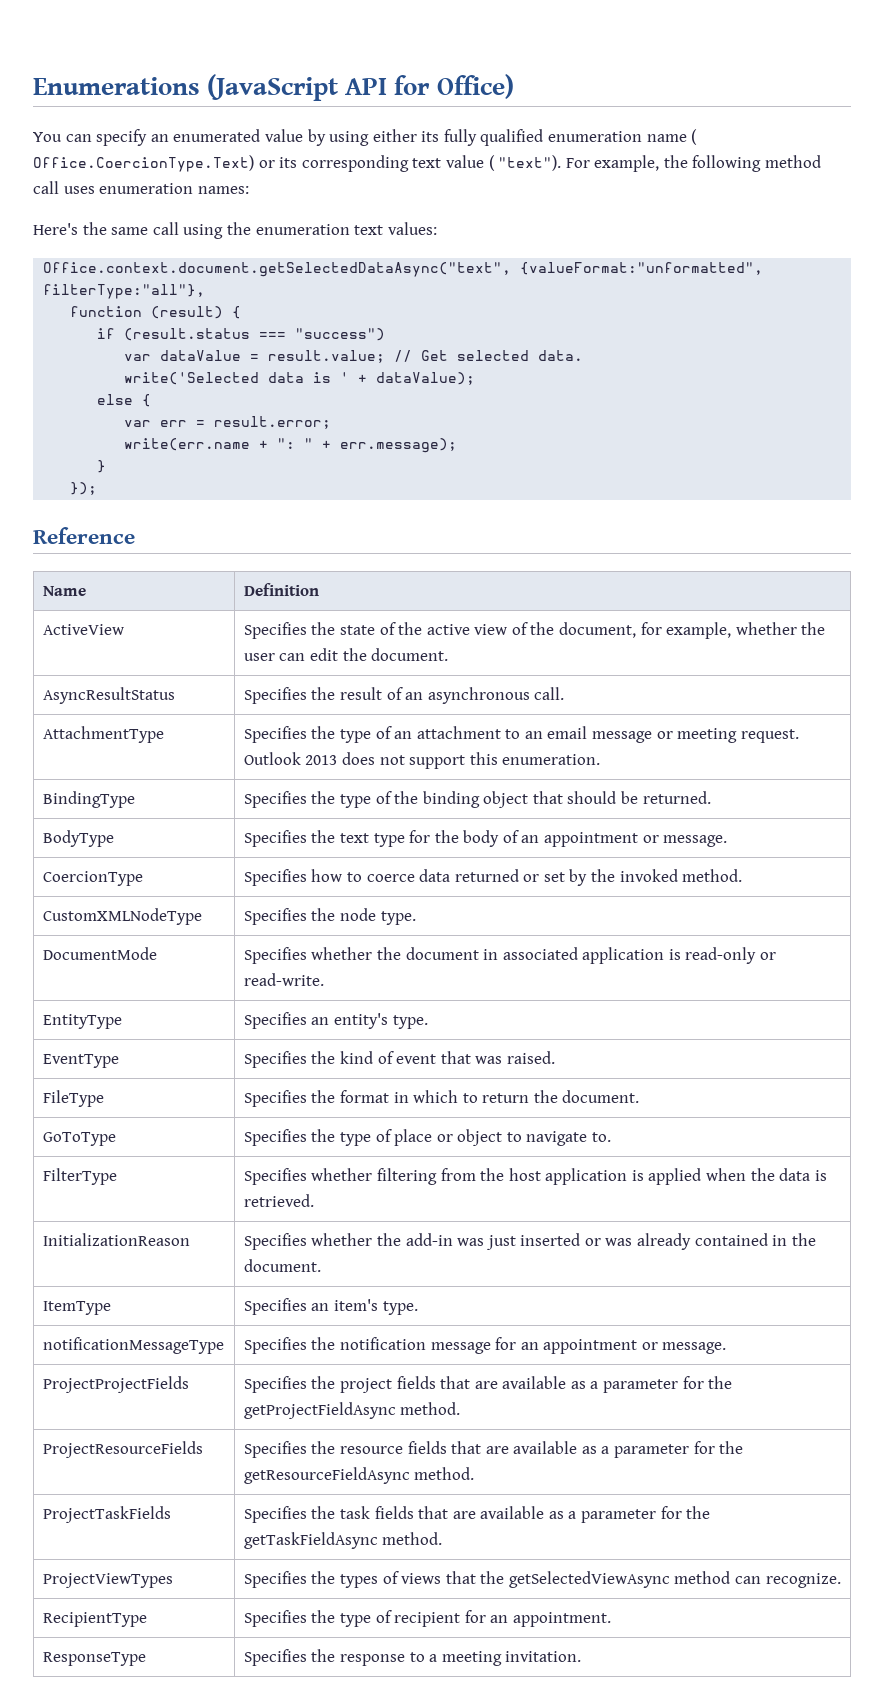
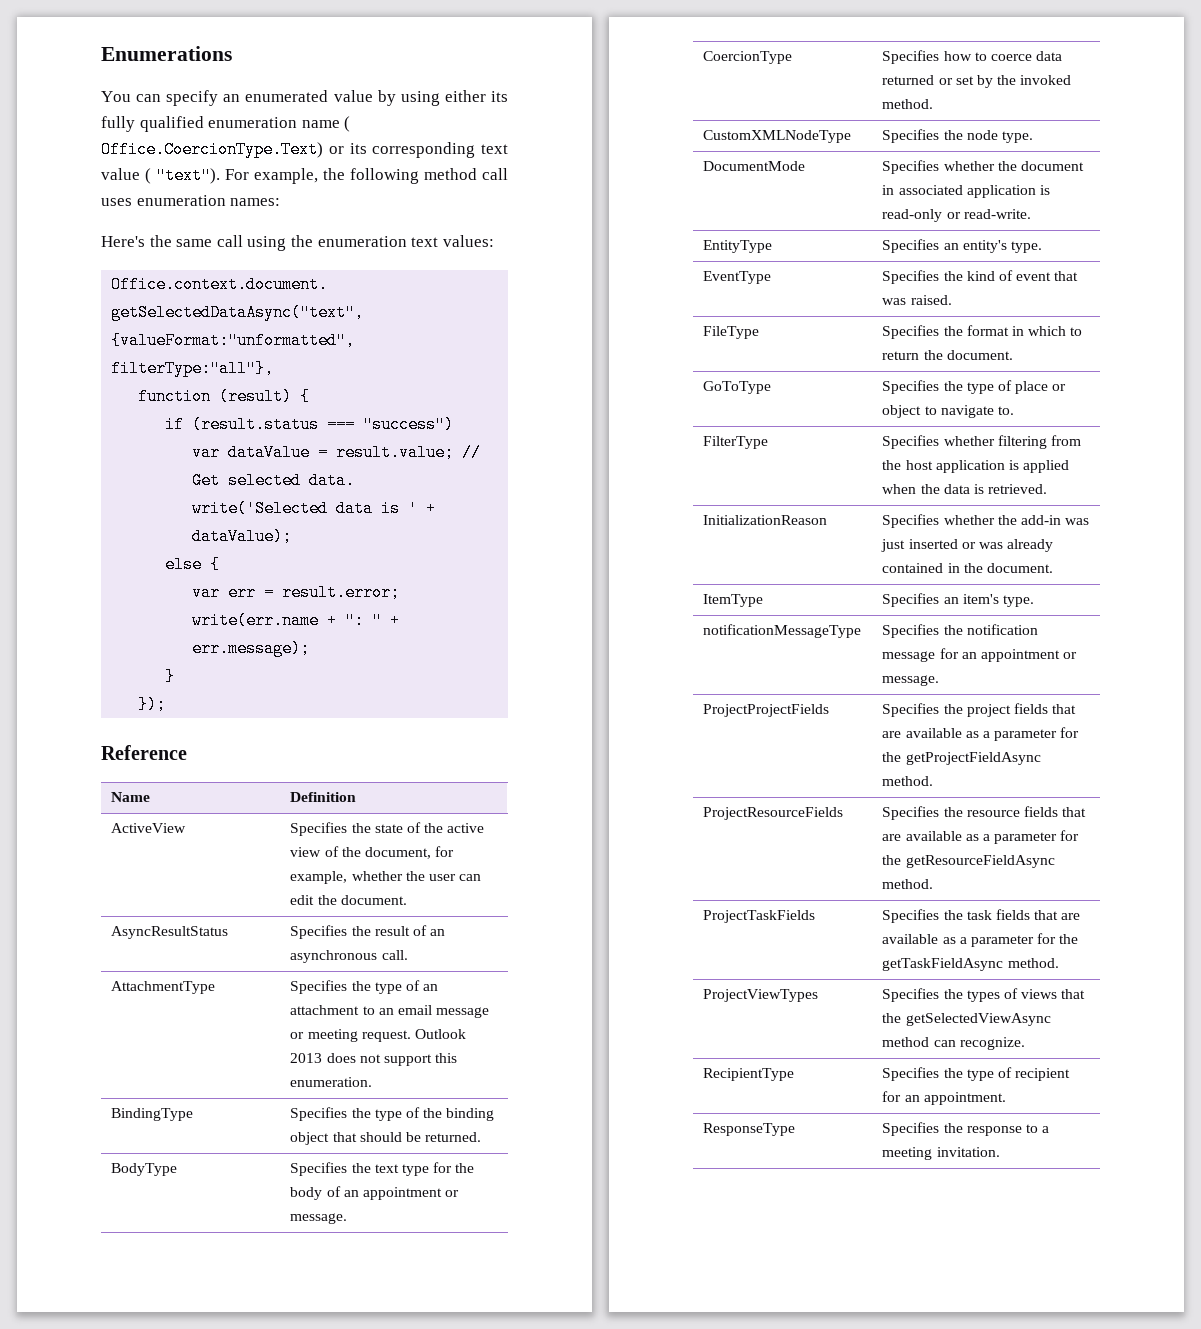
[207,74,514,101] (JavaScript API for Office) -> (232, 53) none

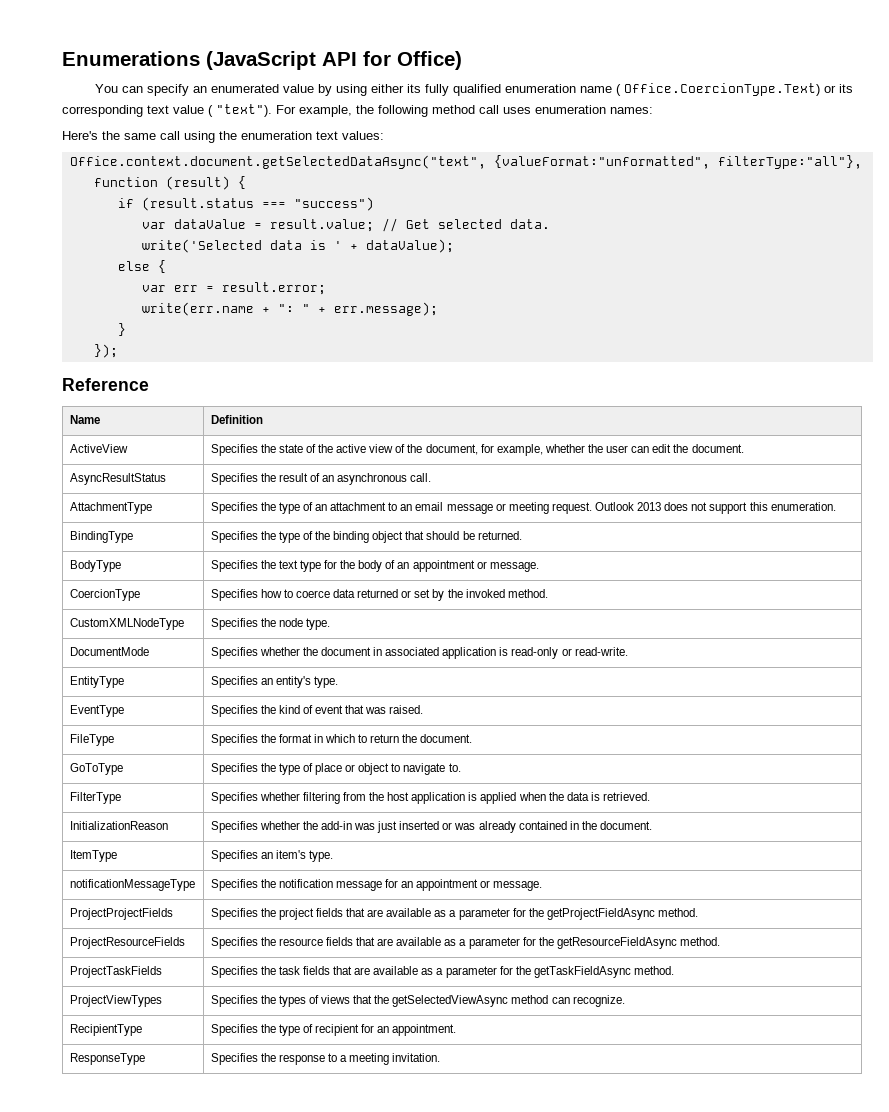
(232, 53) none -> [206,51,462,70] (JavaScript API for Office)

